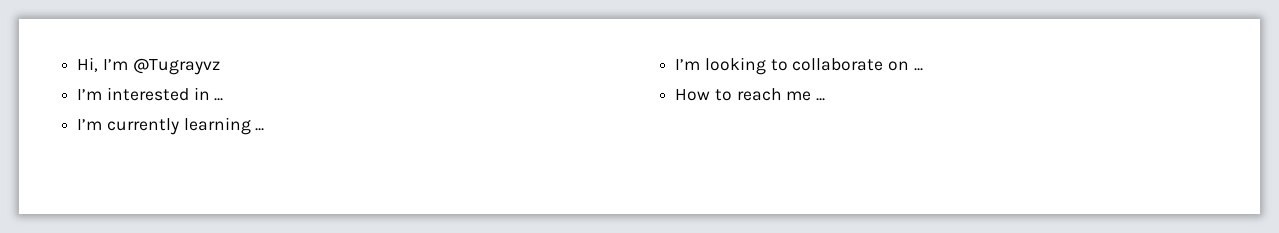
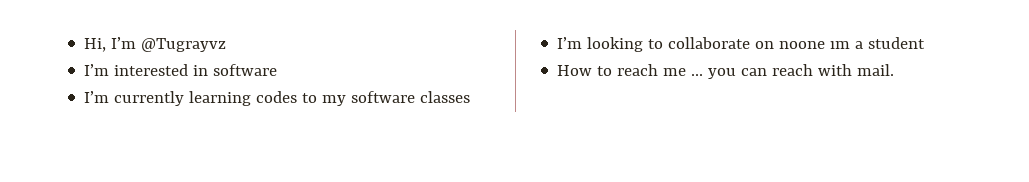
[214,98,224,101] ... -> [213,64,278,76] software
[255,128,265,131] ... -> [256,91,471,106] codes to my software classes
[913,68,923,71] ... -> [779,37,926,49] noone ım a student
(826, 99) none -> [708,64,895,79] you can reach with mail.

